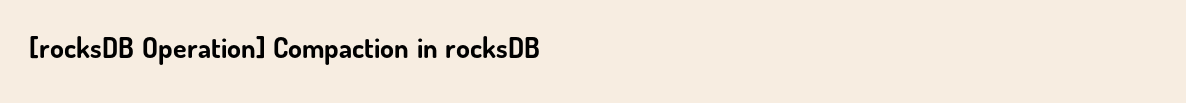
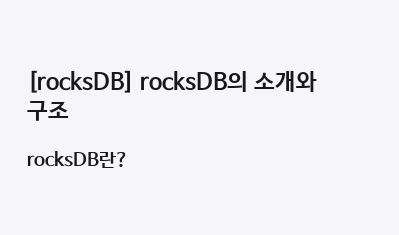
[29,36,541,65] [rocksDB Operation] Compaction in rocksDB -> [27,70,318,93] [27,101,69,121] [27,151,129,168] [rocksDB] rocksDB의 소개와 구조 // rocksDB란?

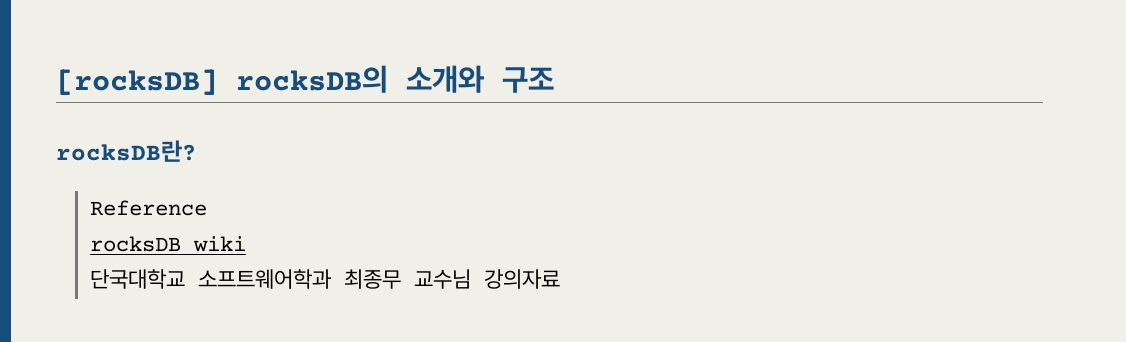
(129, 159) none -> [90,200,208,216] [90,236,247,252] [90,269,561,289] // Reference // rocksDB wiki // 단국대학교 소프트웨어학과 최종무 교수님 강의자료

